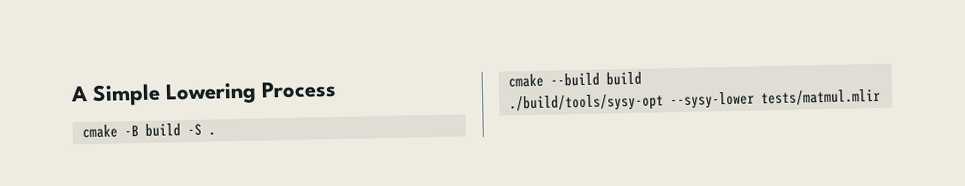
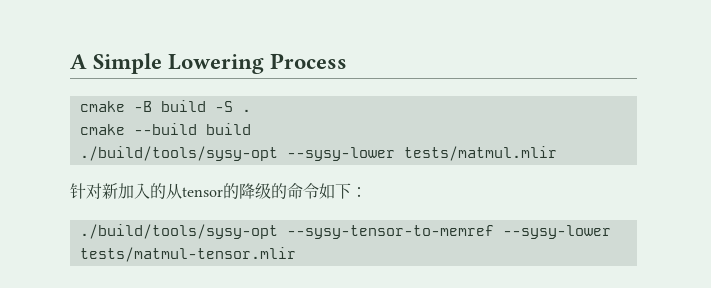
(881, 97) none -> [70,183,367,199] [79,224,611,239] [79,247,296,262] // 针对新加入的从tensor的降级的命令如下： // ./build/tools/sysy-opt --sysy-tensor-to-memref --sysy-lower tests/matmul-tensor.mlir

